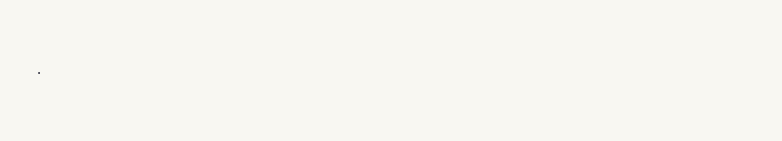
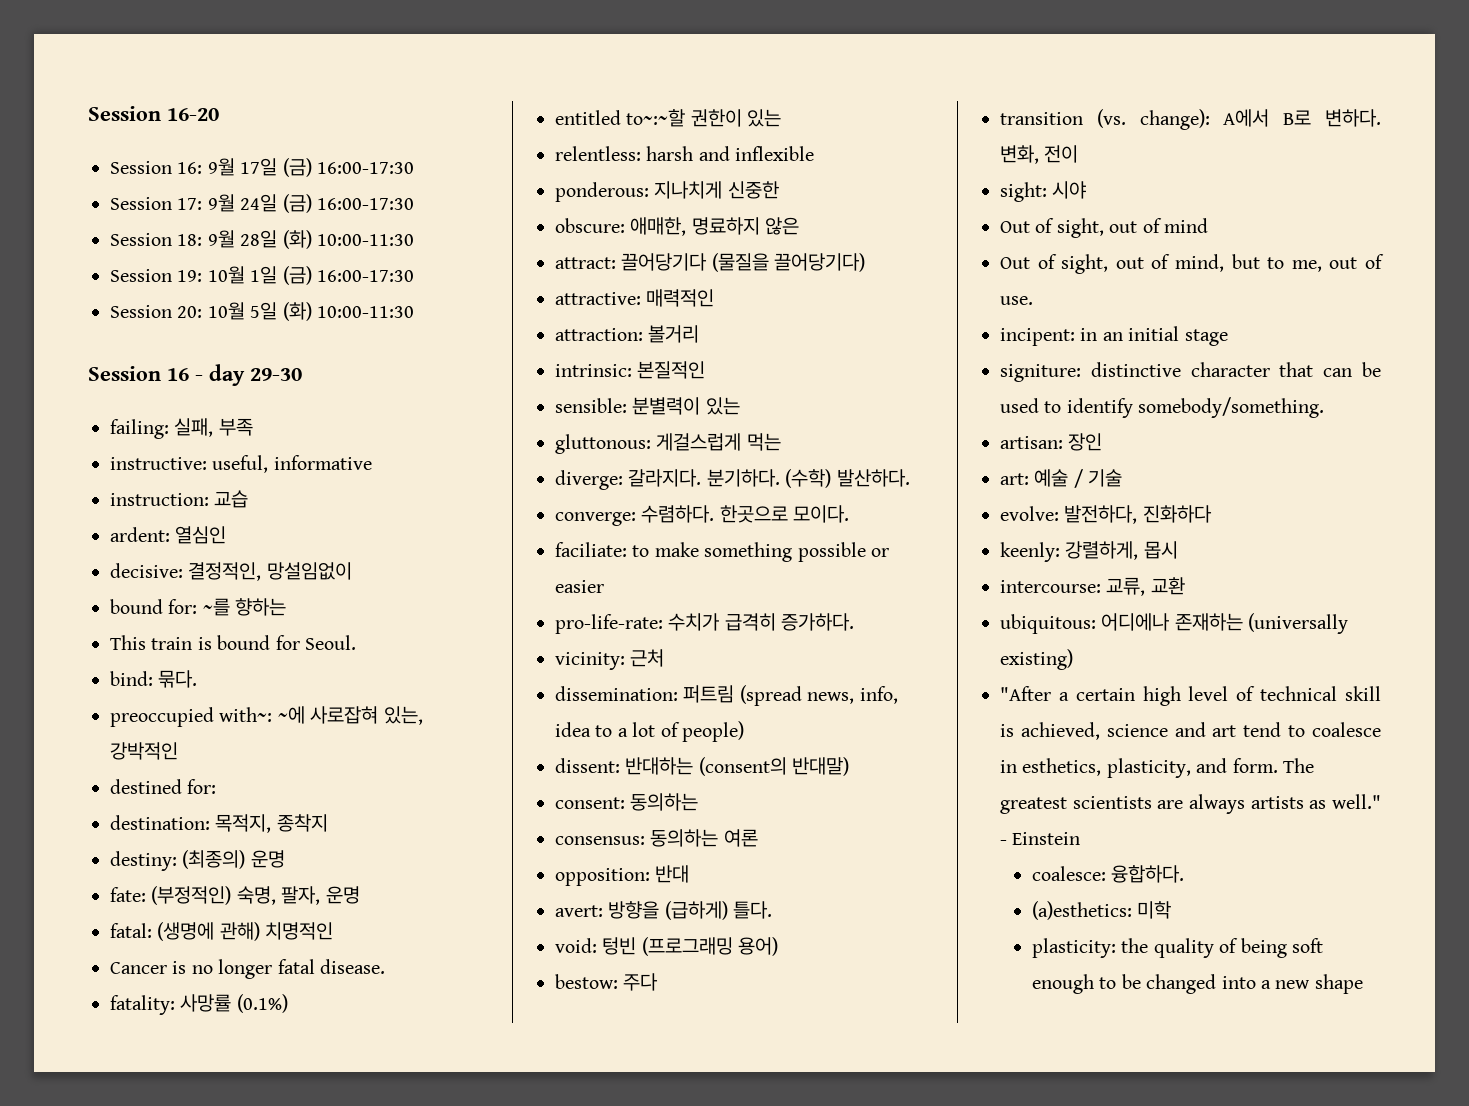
[37,72,41,74] . -> [88,106,219,121] [110,158,414,177] [110,194,414,213] [110,230,414,249] [110,266,414,285] [110,302,414,321] [88,364,302,386] [110,418,253,439] [110,455,372,473] [110,490,249,508] [110,526,227,544] [110,562,352,581] [110,598,287,616] [110,635,356,650] [110,670,198,688] [110,706,423,727] [110,742,178,760] [110,779,217,794] [110,814,328,833] [110,850,285,871] [110,886,360,905] [110,922,334,941] [110,959,385,979] [110,994,288,1015] [555,109,782,127] [555,146,815,161] [555,181,779,202] [555,217,800,236] [555,253,866,272] [555,289,715,307] [555,325,700,343] [555,361,706,379] [555,397,740,415] [555,433,781,454] [555,469,910,490] [555,505,850,526] [555,542,889,562] [555,580,604,593] [555,613,855,634] [555,649,665,670] [555,685,898,706] [555,721,744,742] [555,757,850,776] [555,793,699,811] [555,829,758,847] [555,865,690,886] [555,901,773,920] [555,937,779,956] [555,973,659,991] [1000,109,1381,130] [1000,145,1079,164] [1000,181,1087,202] [1000,218,1208,238] [1000,254,1384,274] [1000,296,1033,305] [1000,326,1228,346] [1000,362,1381,382] [1000,397,1325,418] [1000,433,1103,451] [1000,469,1123,488] [1000,505,1212,524] [1000,541,1178,562] [1000,577,1185,596] [1000,613,1349,634] [1000,649,1073,670] [1000,686,1381,706] [1000,722,1381,740] [1000,758,1314,778] [1000,794,1381,814] [1000,832,1081,845] [1032,865,1185,883] [1032,901,1172,920] [1032,938,1324,958] [1032,974,1363,994] Session 16-20 // Session 16: 9월 17일 (금) 16:00-17:30 // Session 17: 9월 24일 (금) 16:00-17:30 // Session 18: 9월 28일 (화) 10:00-11:30 // Session 19: 10월 1일 (금) 16:00-17:30 // Session 20: 10월 5일 (화) 10:00-11:30 // Session 16 - day 29-30 // failing: 실패, 부족 // instructive: useful, informative // instruction: 교습 // ardent: 열심인 // decisive: 결정적인, 망설임없이 // bound for: ~를 향하는 // This train is bound for Seoul. // bind: 묶다. // preoccupied with~: ~에 사로잡혀 있는, 강박적인 // destined for: // destination: 목적지, 종착지 // destiny: (최종의) 운명 // fate: (부정적인) 숙명, 팔자, 운명 // fatal: (생명에 관해) 치명적인 // Cancer is no longer fatal disease. // fatality: 사망률 (0.1%) // entitled to~:~할 권한이 있는 // relentless: harsh and inflexible // ponderous: 지나치게 신중한 // obscure: 애매한, 명료하지 않은 // attract: 끌어당기다 (물질을 끌어당기다) // attractive: 매력적인 // attraction: 볼거리 // intrinsic: 본질적인 // sensible: 분별력이 있는 // gluttonous: 게걸스럽게 먹는 // diverge: 갈라지다. 분기하다. (수학) 발산하다. // converge: 수렴하다. 한곳으로 모이다. // faciliate: to make something possible or easier // pro-life-rate: 수치가 급격히 증가하다. // vicinity: 근처 // dissemination: 퍼트림 (spread news, info, idea to a lot of people) // dissent: 반대하는 (consent의 반대말) // consent: 동의하는 // consensus: 동의하는 여론 // opposition: 반대 // avert: 방향을 (급하게) 틀다. // void: 텅빈 (프로그래밍 용어) // bestow: 주다 // transition (vs. change): A에서 B로 변하다. 변화, 전이 // sight: 시야 // Out of sight, out of mind // Out of sight, out of mind, but to me, out of use. // incipent: in an initial stage // signiture: distinctive character that can be used to identify somebody/something. // artisan: 장인 // art: 예술 / 기술 // evolve: 발전하다, 진화하다 // keenly: 강렬하게, 몹시 // intercourse: 교류, 교환 // ubiquitous: 어디에나 존재하는 (universally existing) // "After a certain high level of technical skill is achieved, science and art tend to coalesce in esthetics, plasticity, and form. The greatest scientists are always artists as well." - Einstein // coalesce: 융합하다. // (a)esthetics: 미학 // plasticity: the quality of being soft enough to be changed into a new shape

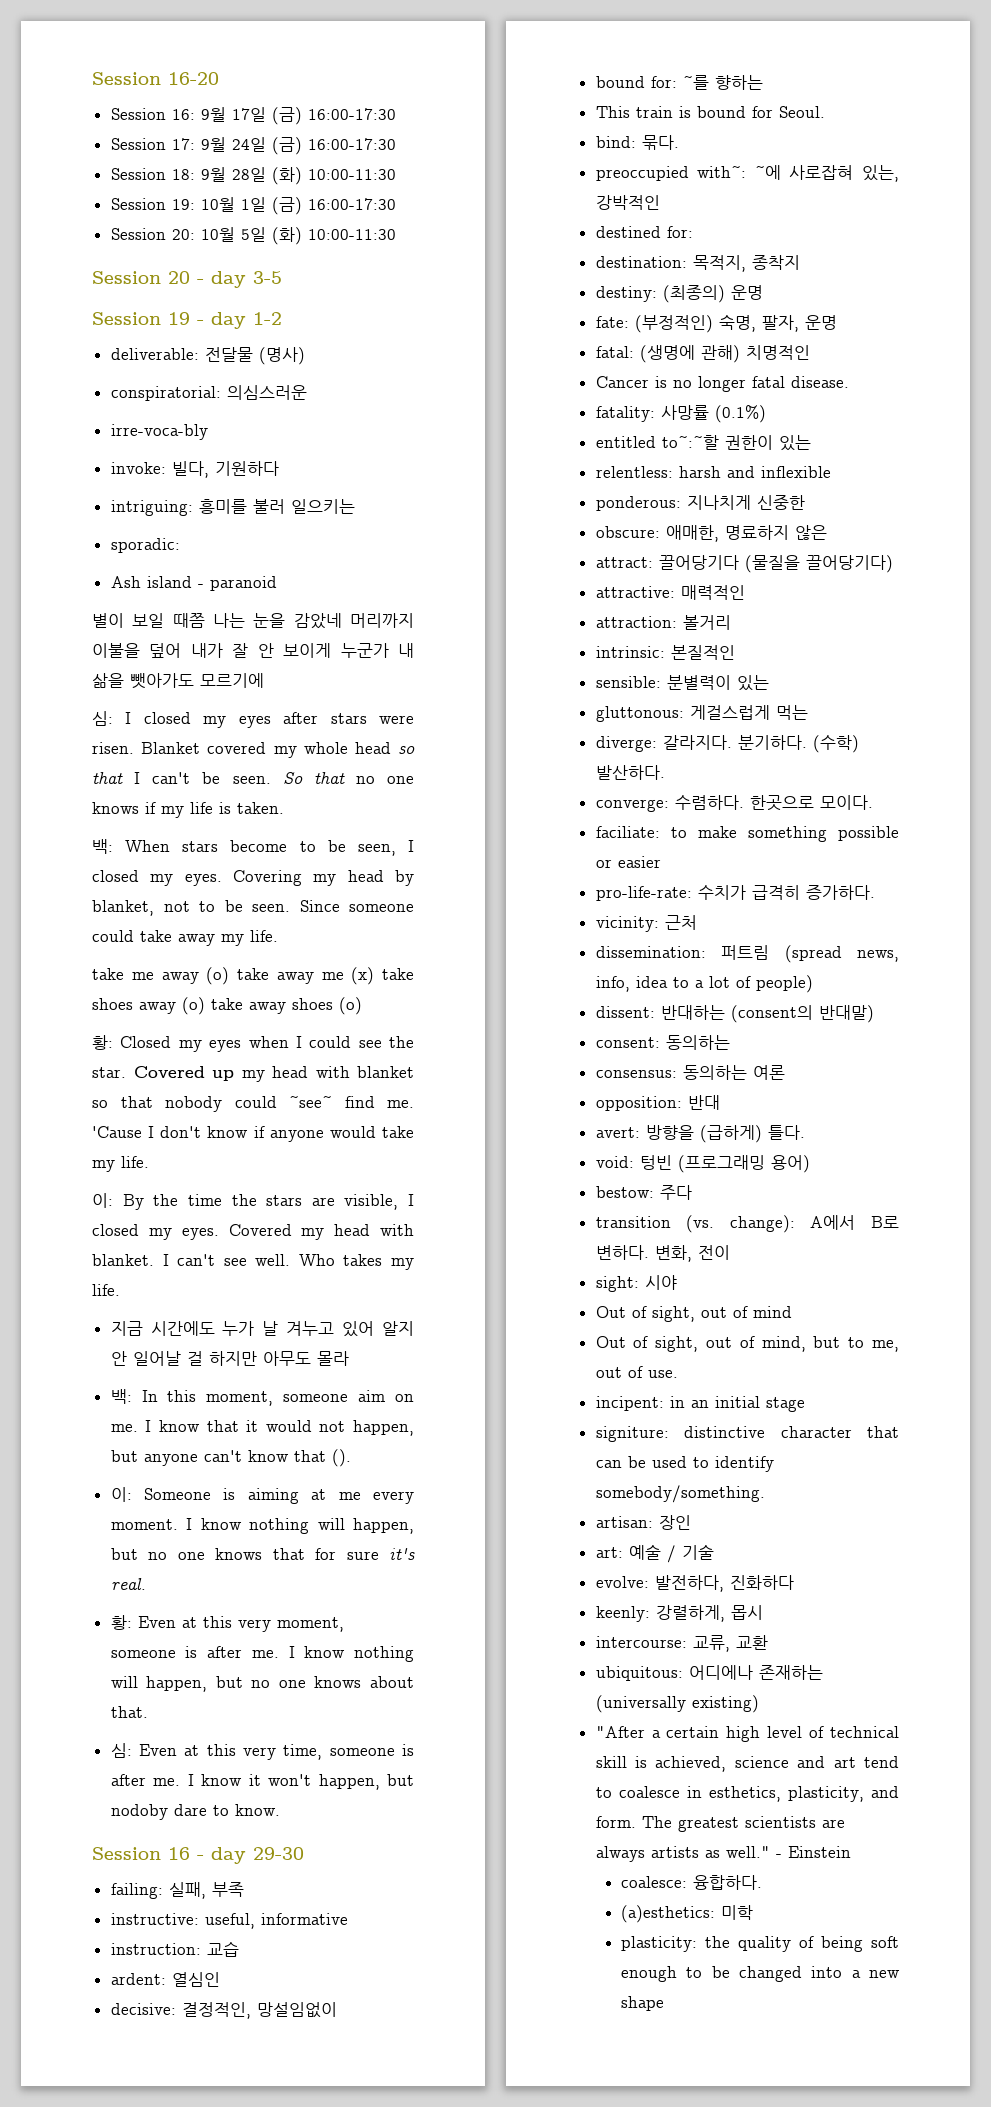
(414, 312) none -> [92,271,282,288] [92,312,282,329] [110,347,305,365] [110,385,307,401] [110,424,208,440] [110,461,279,478] [110,499,355,516] [110,538,180,553] [110,576,277,591] [92,613,414,629] [92,643,414,658] [92,673,264,689] [92,711,414,728] [92,742,415,758] [92,772,414,784] [92,802,284,818] [92,839,414,856] [92,870,414,886] [92,900,414,916] [92,930,278,946] [92,967,414,985] [92,997,362,1015] [92,1035,414,1052] [92,1066,414,1082] [92,1095,414,1112] [92,1126,415,1142] [92,1156,149,1172] [92,1193,414,1210] [92,1224,414,1240] [92,1254,414,1270] [92,1284,120,1296] [110,1321,414,1337] [110,1351,349,1366] [110,1389,414,1406] [110,1420,415,1436] [110,1449,351,1467] [110,1487,414,1504] [110,1518,414,1534] [110,1548,415,1560] [110,1578,146,1590] [110,1615,344,1632] [110,1646,414,1662] [110,1676,415,1692] [110,1706,148,1718] [110,1743,414,1760] [110,1774,414,1790] [110,1804,280,1820] // Session 20 - day 3-5 // Session 19 - day 1-2 // deliverable: 전달물 (명사) // conspiratorial: 의심스러운 // irre-voca-bly // invoke: 빌다, 기원하다 // intriguing: 흥미를 불러 일으키는 // sporadic: // Ash island - paranoid // 별이 보일 때쯤 나는 눈을 감았네 머리까지 이불을 덮어 내가 잘 안 보이게 누군가 내 삶을 뺏아가도 모르기에 // 심: I closed my eyes after stars were risen. Blanket covered my whole head so that I can't be seen. So that no one knows if my life is taken. // 백: When stars become to be seen, I closed my eyes. Covering my head by blanket, not to be seen. Since someone could take away my life. // take me away (o) take away me (x) take shoes away (o) take away shoes (o) // 황: Closed my eyes when I could see the star. Covered up my head with blanket so that nobody could ~see~ find me. 'Cause I don't know if anyone would take my life. // 이: By the time the stars are visible, I closed my eyes. Covered my head with blanket. I can't see well. Who takes my life. // 지금 시간에도 누가 날 겨누고 있어 알지 안 일어날 걸 하지만 아무도 몰라 // 백: In this moment, someone aim on me. I know that it would not happen, but anyone can't know that (). // 이: Someone is aiming at me every moment. I know nothing will happen, but no one knows that for sure it's real. // 황: Even at this very moment, someone is after me. I know nothing will happen, but no one knows about that. // 심: Even at this very time, someone is after me. I know it won't happen, but nodoby dare to know.

